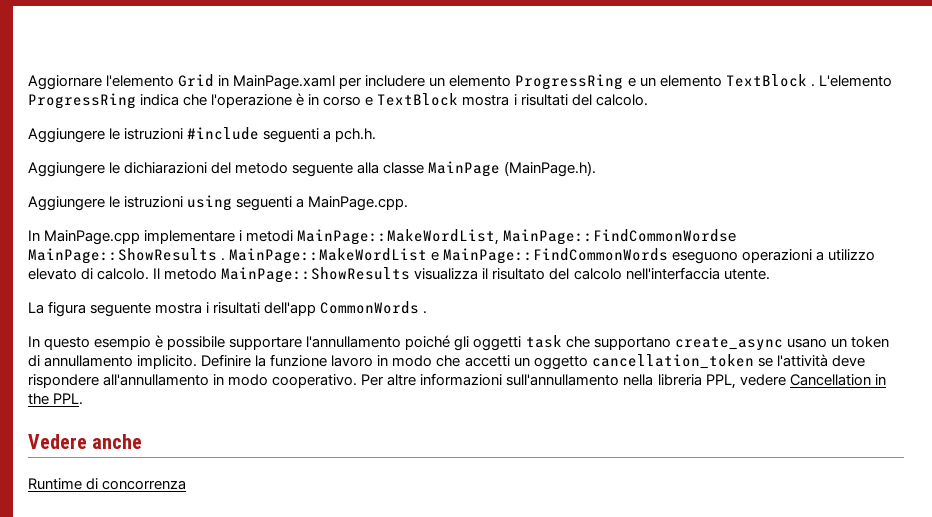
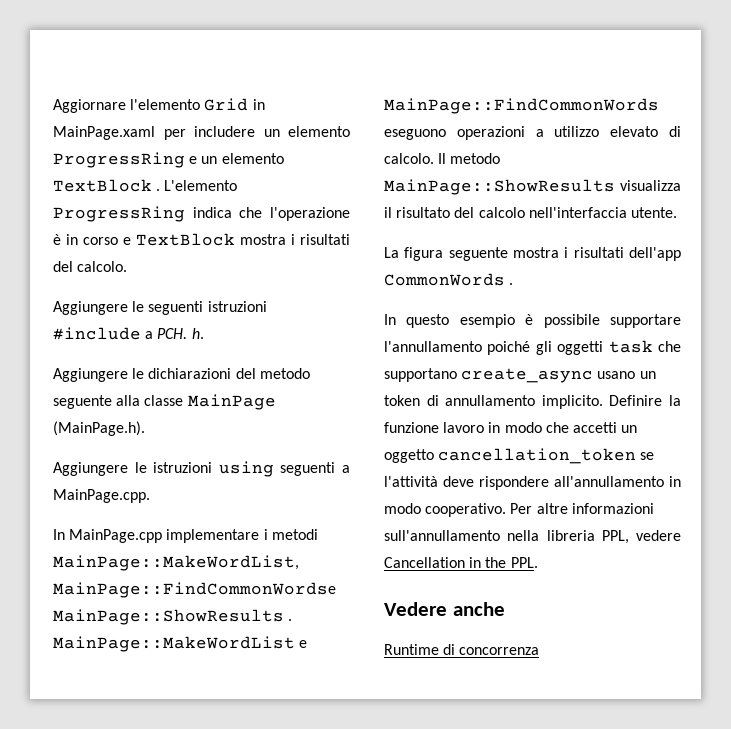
(121, 134) none -> [148,301,204,315] seguenti
[263,128,377,143] seguenti a pch.h. -> [145,328,204,339] a PCH. h.

